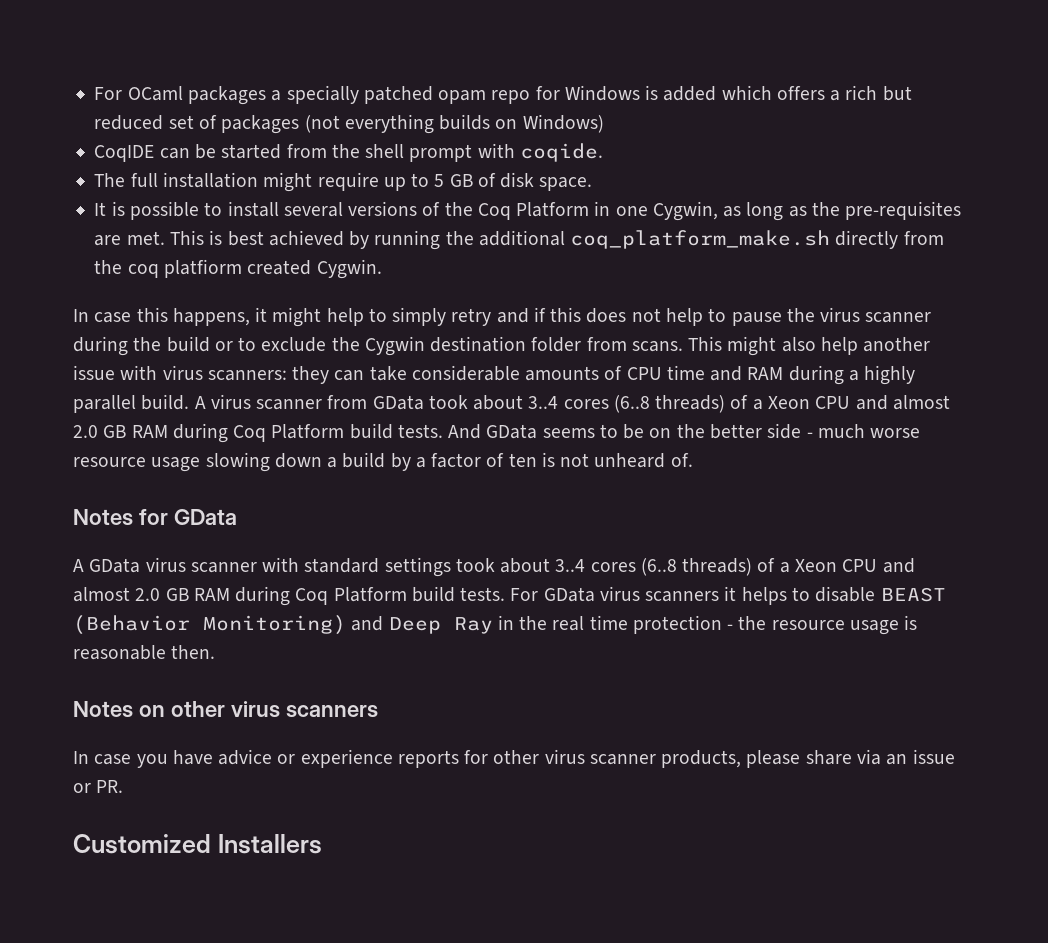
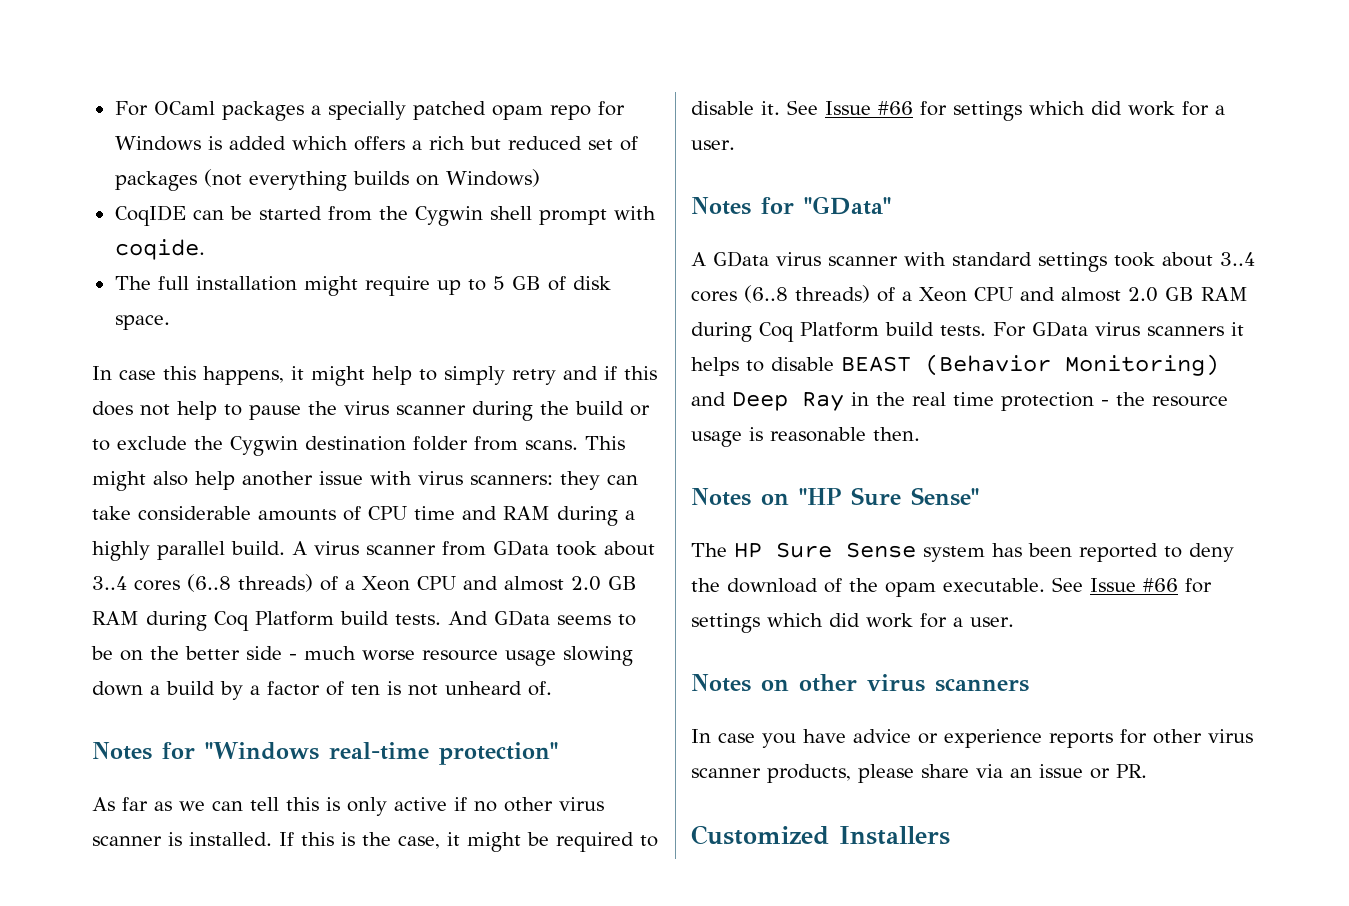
(360, 151) none -> [414,206,483,226] Cygwin
[94,201,962,221] [94,230,944,250] [94,259,382,279] // It is possible to install several versions of the Coq Platform in one Cygwin, as long as the pre-requisites are met. This is best achieved by running the additional coq_platform_make.sh directly from the coq platfiorm created Cygwin. -> (170, 322) none
[173,509,237,525] GData -> [205,742,558,765] [92,797,604,816] [92,832,658,852] [691,100,1225,121] [691,140,735,150] [691,196,891,215] "Windows real-time protection" // As far as we can tell this is only active if no other virus scanner is installed. If this is the case, it might be required to disable it. See Issue #66 for settings which did work for a user. // Notes for "GData"
(216, 652) none -> [691,487,979,506] [691,542,1234,562] [691,577,1212,597] [691,613,1014,633] // Notes on "HP Sure Sense" // The HP Sure Sense system has been reported to deny the download of the opam executable. See Issue #66 for settings which did work for a user.

